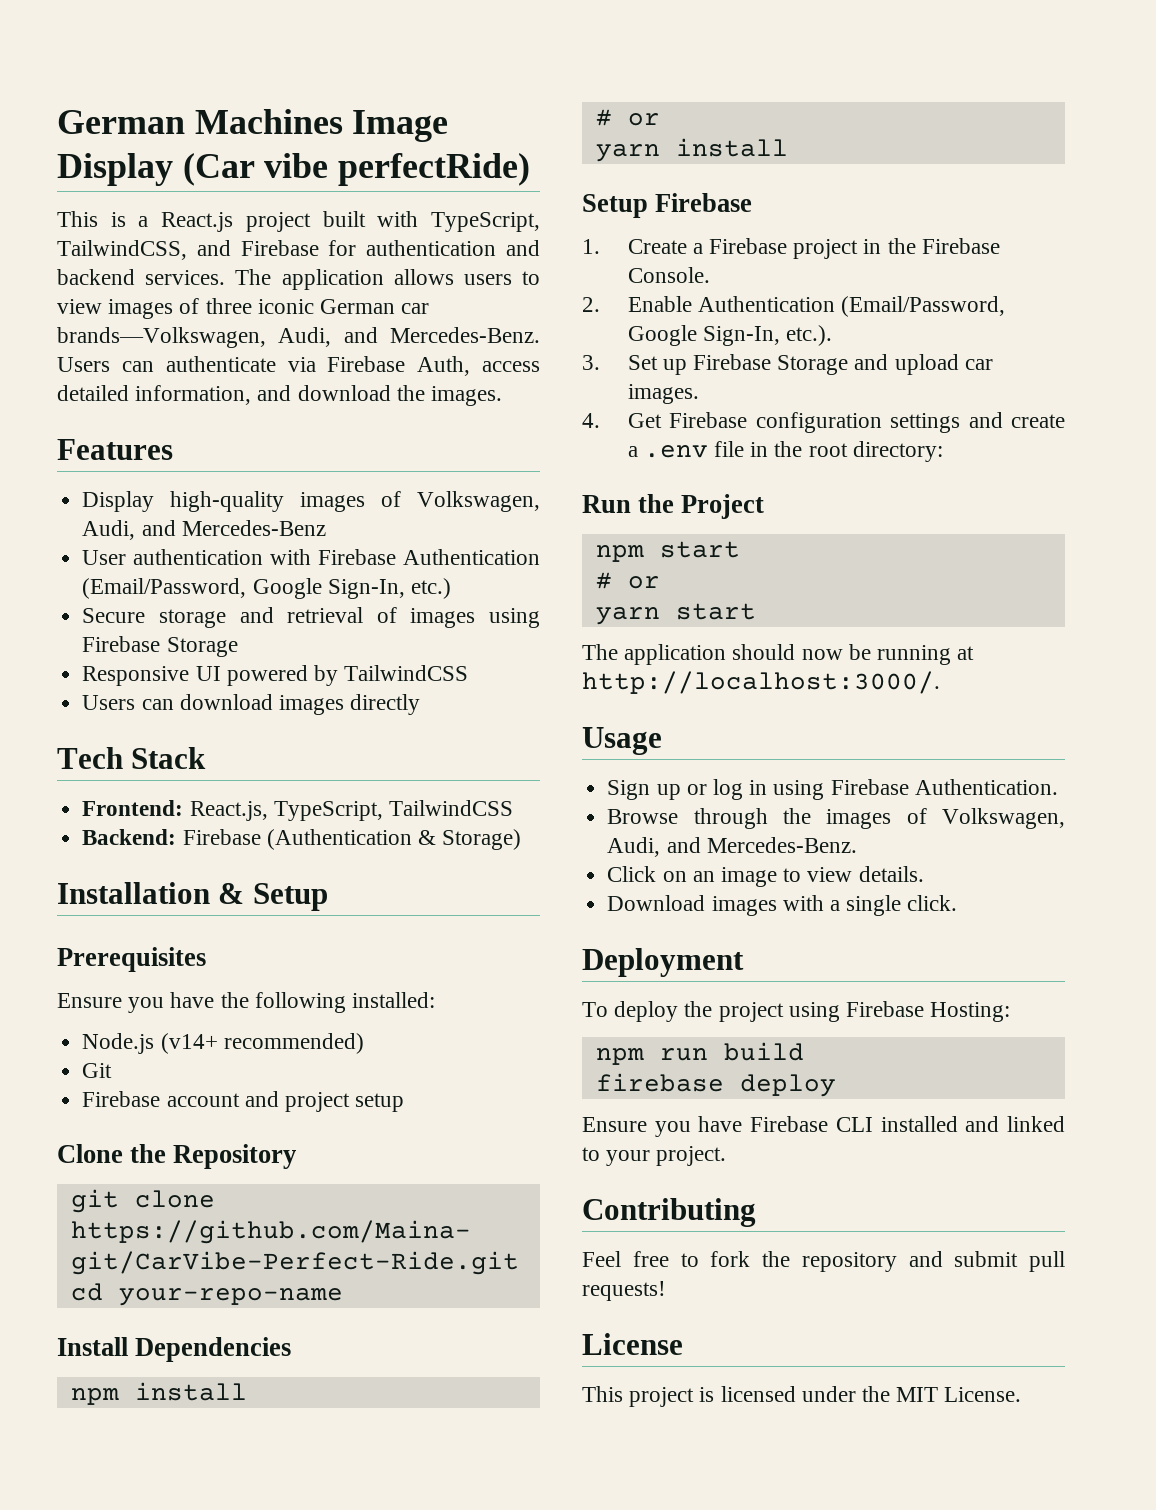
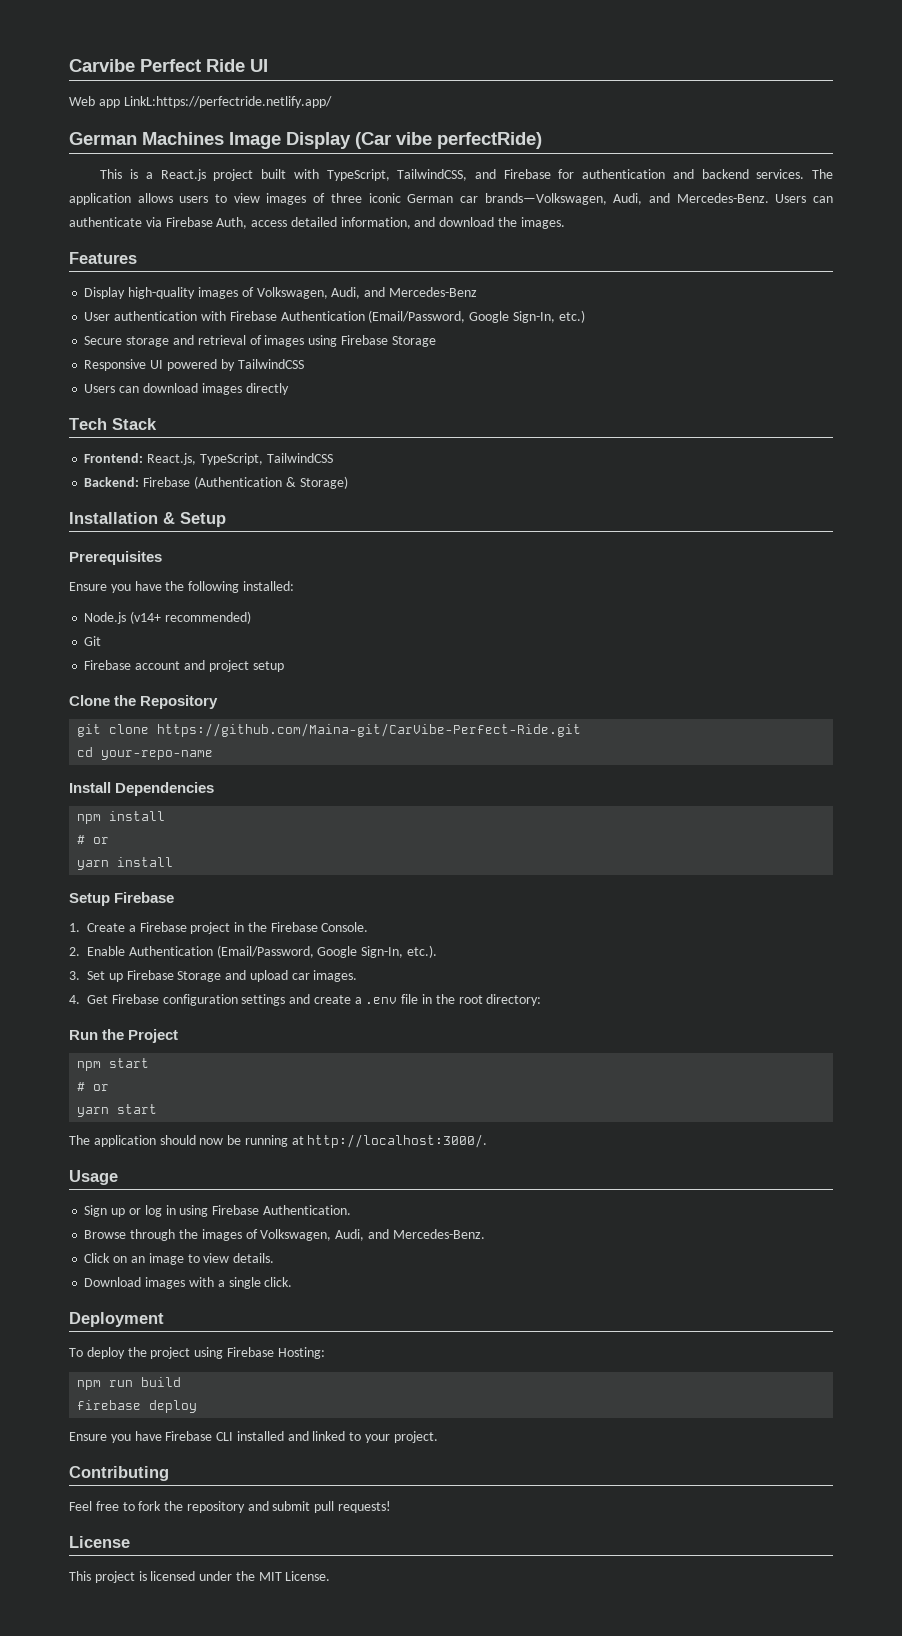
(57, 122) none -> [69,59,268,72] [69,96,332,108] Carvibe Perfect Ride UI // Web app LinkL:https://perfectride.netlify.app/ //

